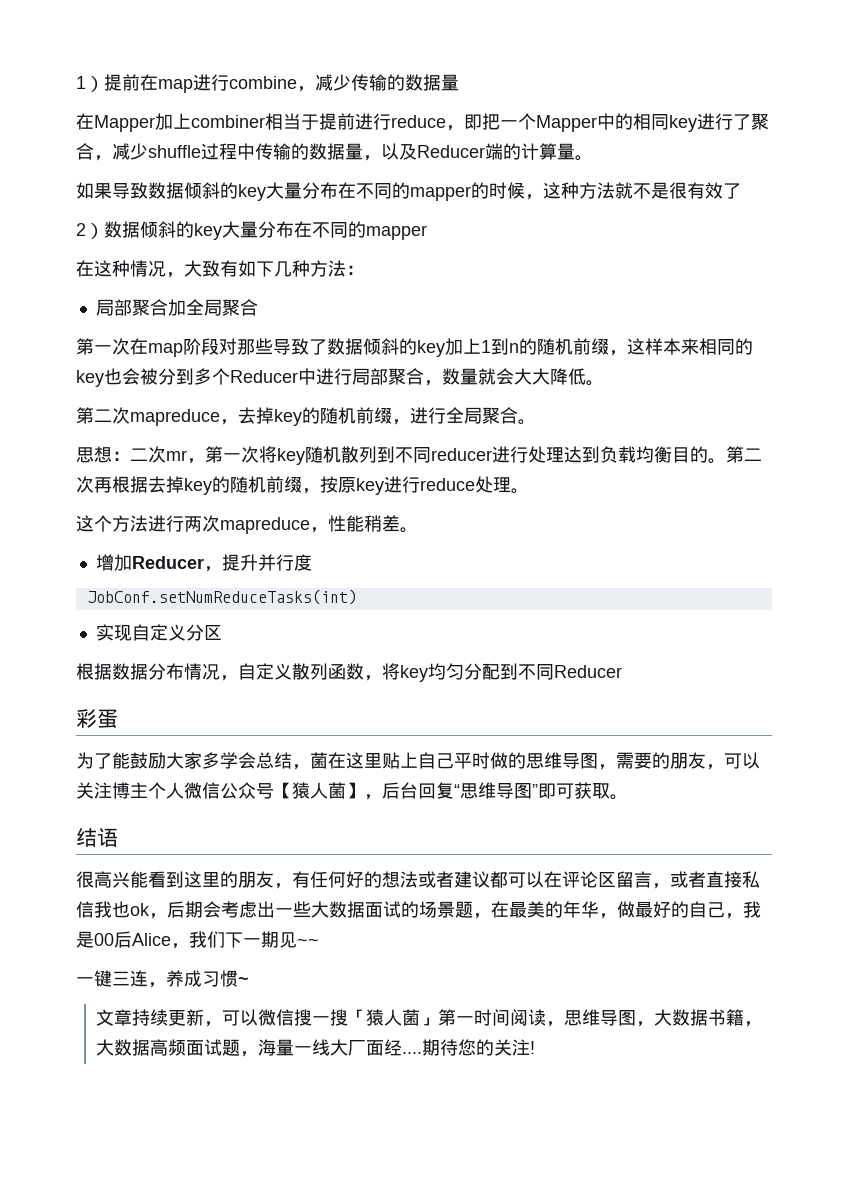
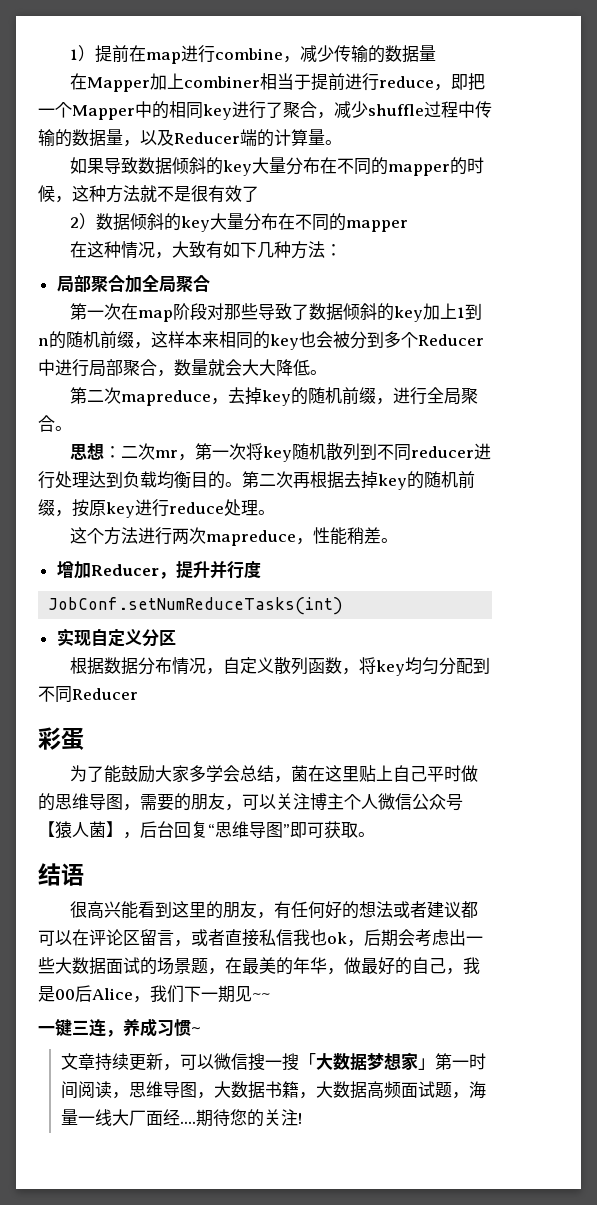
[366,1009,421,1026] 猿人菌 -> [315,1052,418,1071] 大数据梦想家

